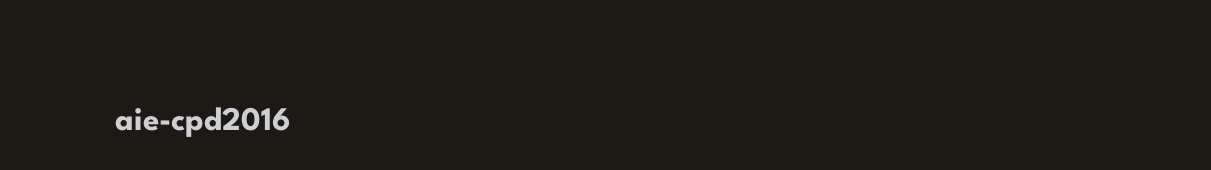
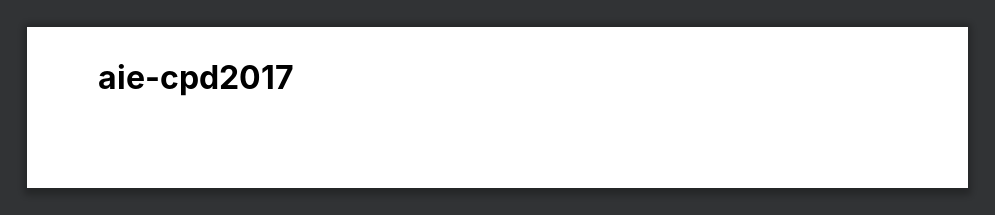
[115,107,291,137] aie-cpd2016 -> [98,64,294,96] aie-cpd2017

